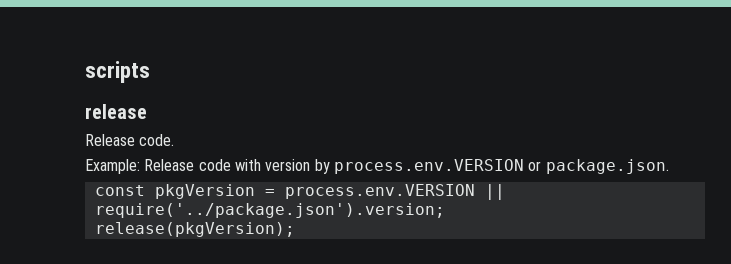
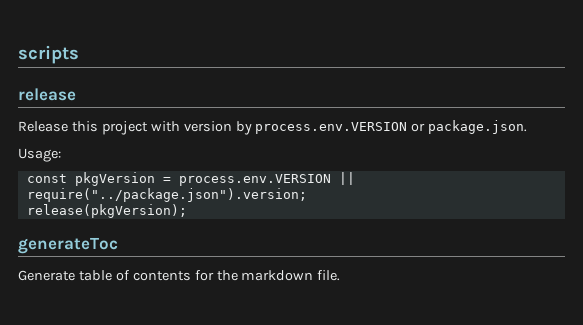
[139,134,175,146] [85,159,231,174] code. // Example: Release code -> [71,121,148,135] this project
(669, 166) none -> [18,148,61,162] // Usage:
[94,203,445,218] require('../package.json').version; -> [26,188,307,202] require("../package.json").version;
(295, 229) none -> [18,237,118,254] [18,270,341,281] // generateToc // Generate table of contents for the markdown file.

